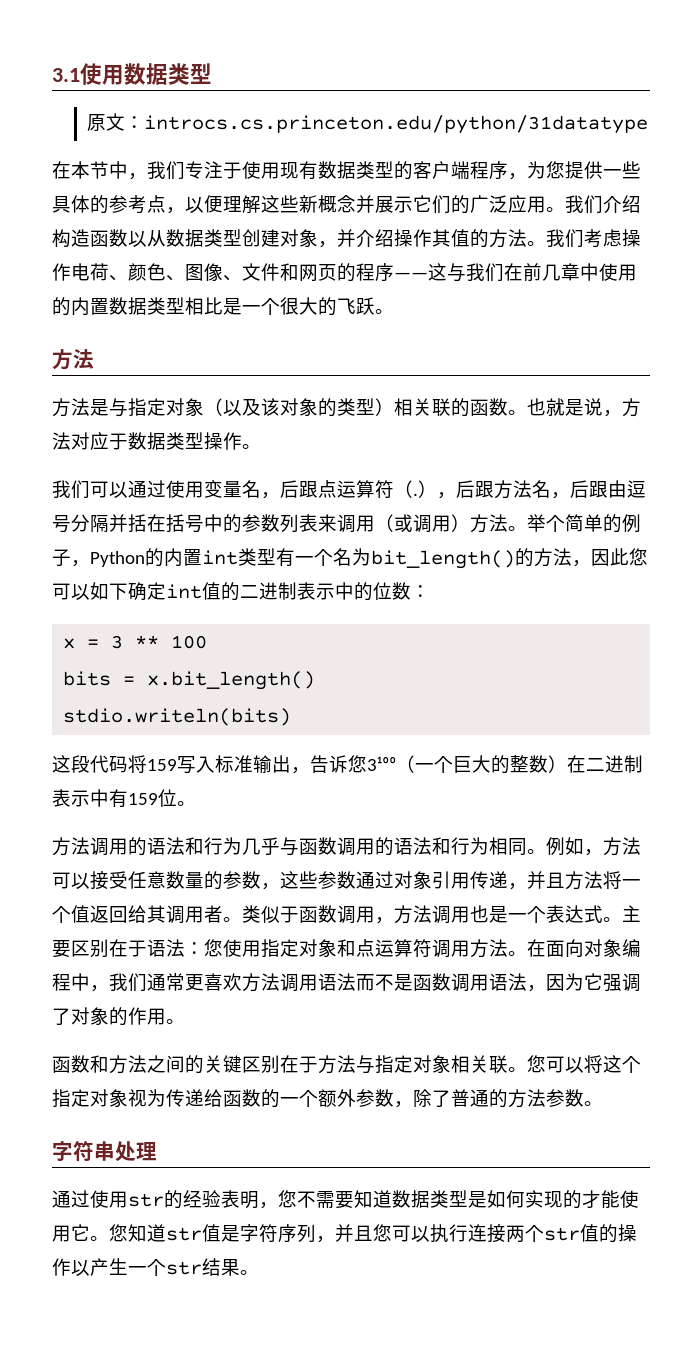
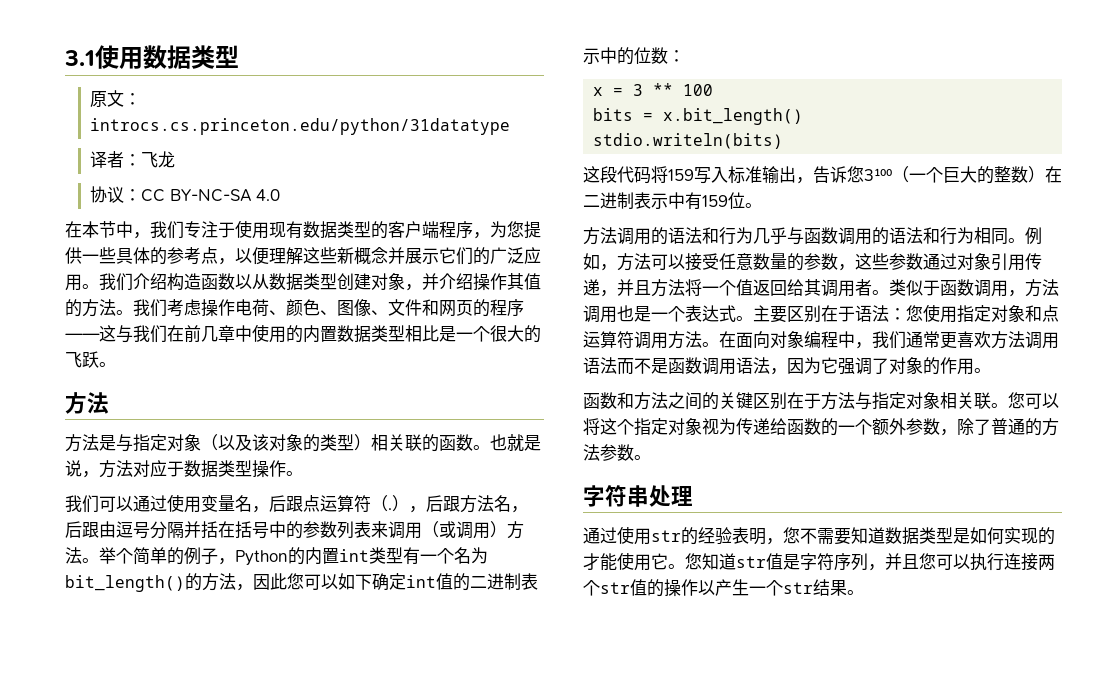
(649, 124) none -> [90,151,176,168] [90,186,281,203] // 译者：飞龙 // 协议：CC BY-NC-SA 4.0

